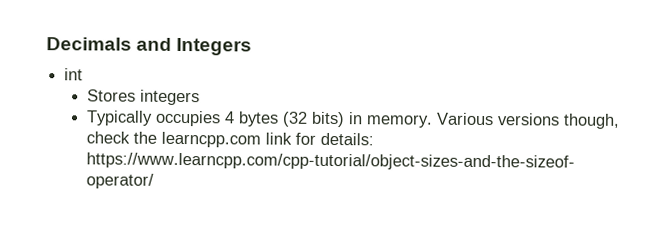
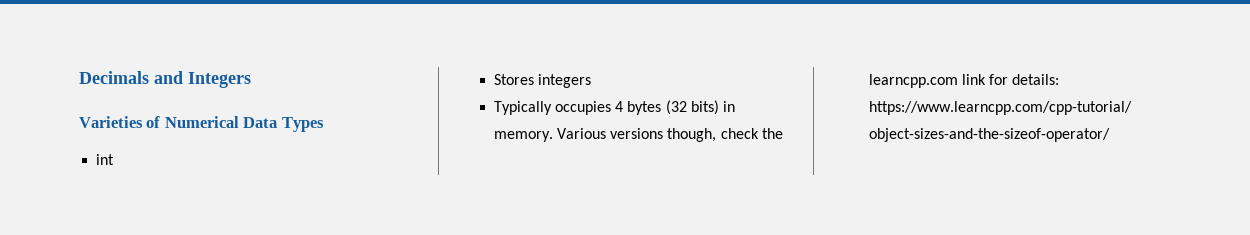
(253, 46) none -> [79,116,324,132] // Varieties of Numerical Data Types

